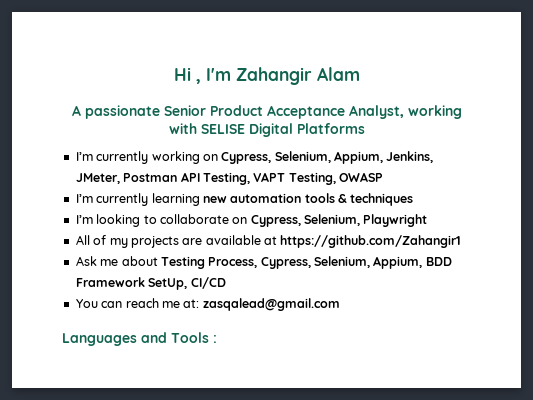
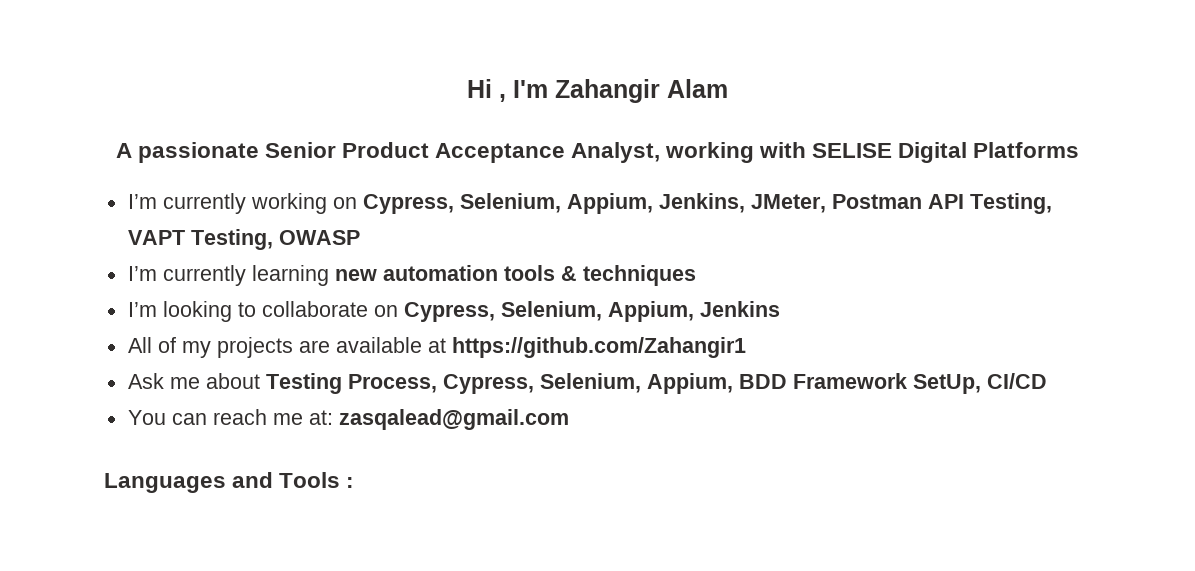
[363,214,428,227] Playwright -> [607,301,780,322] Appium, Jenkins

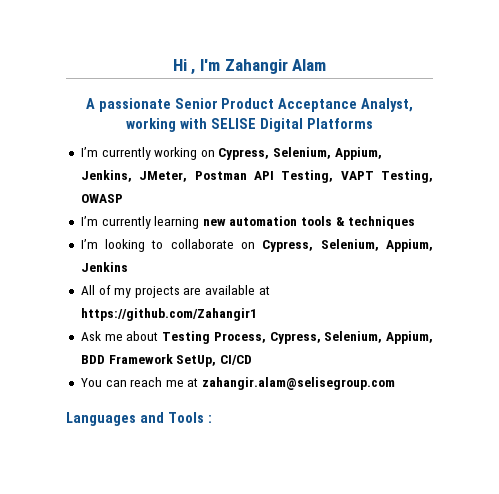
[308,409,569,430] at: zasqalead@gmail.com -> [187,377,396,390] at zahangir.alam@selisegroup.com

